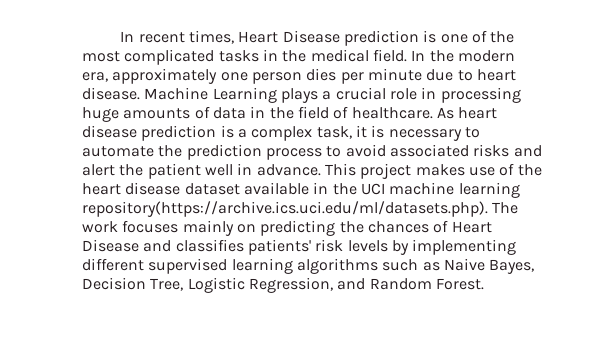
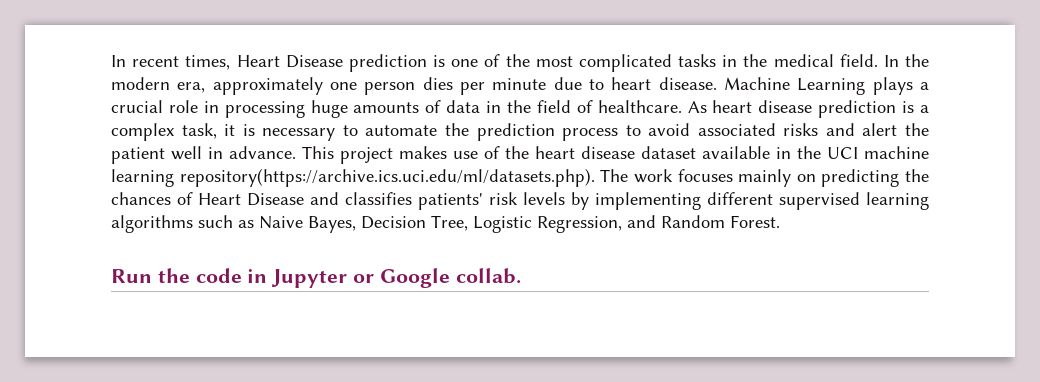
(484, 284) none -> [111,268,521,288] // Run the code in Jupyter or Google collab.

